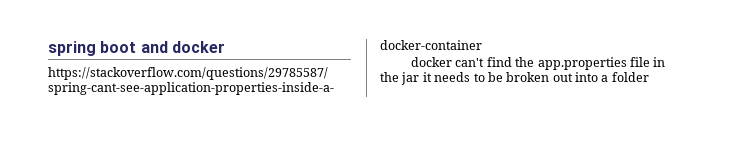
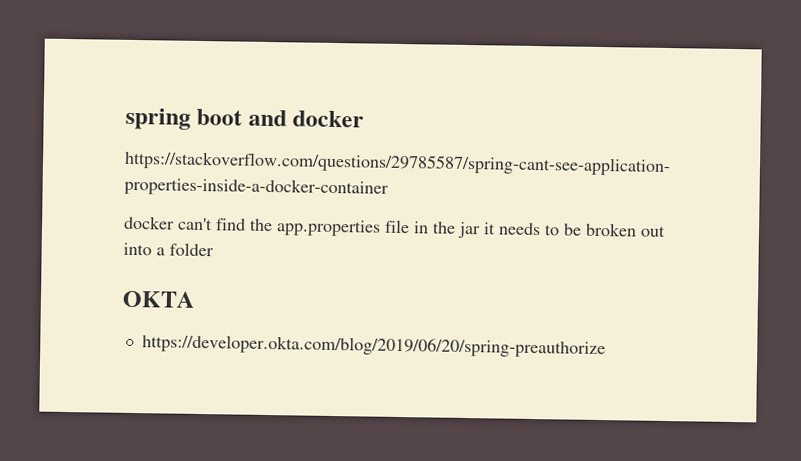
(649, 77) none -> [122,290,195,308] [141,334,606,359] // OKTA // https://developer.okta.com/blog/2019/06/20/spring-preauthorize

